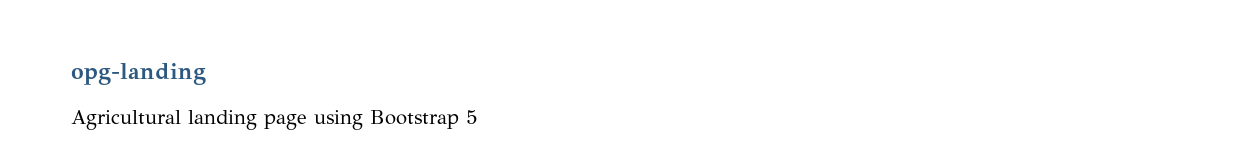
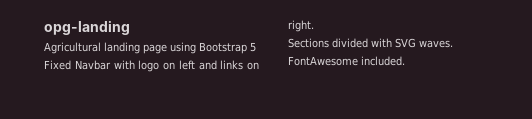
(478, 117) none -> [44,60,259,72] [288,20,314,32] [288,38,453,48] [288,56,405,66] // Fixed Navbar with logo on left and links on right. // Sections divided with SVG waves. // FontAwesome included.

